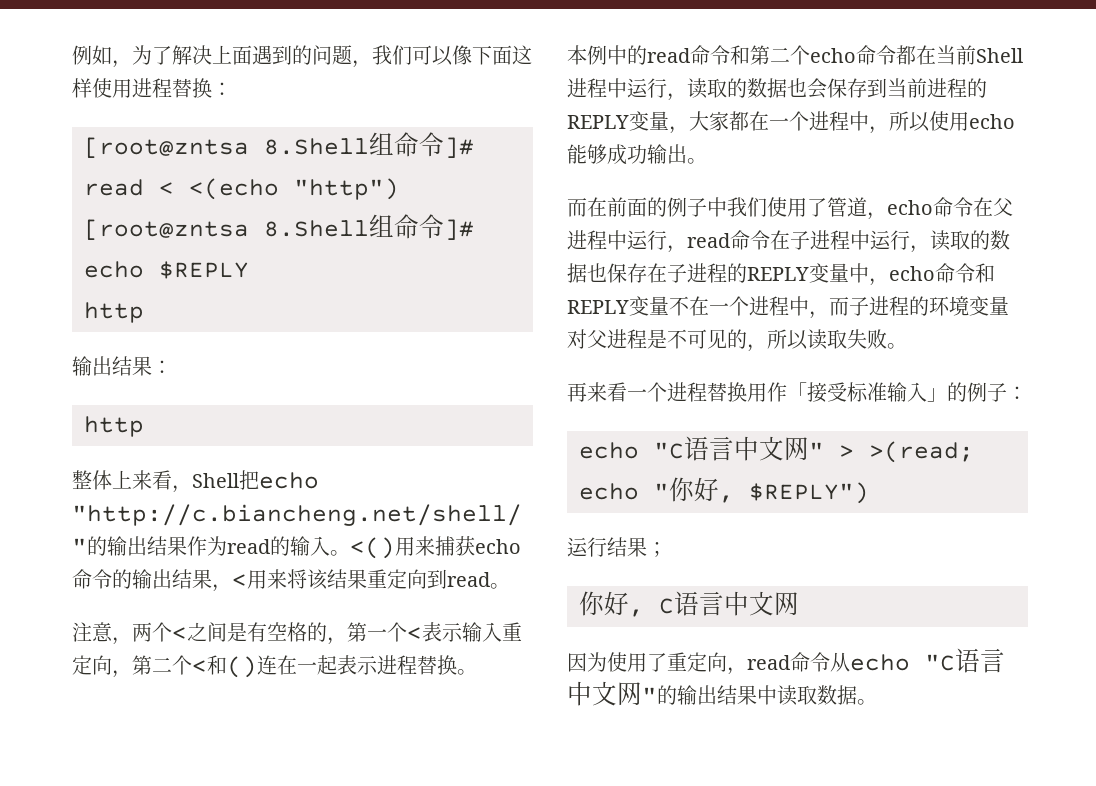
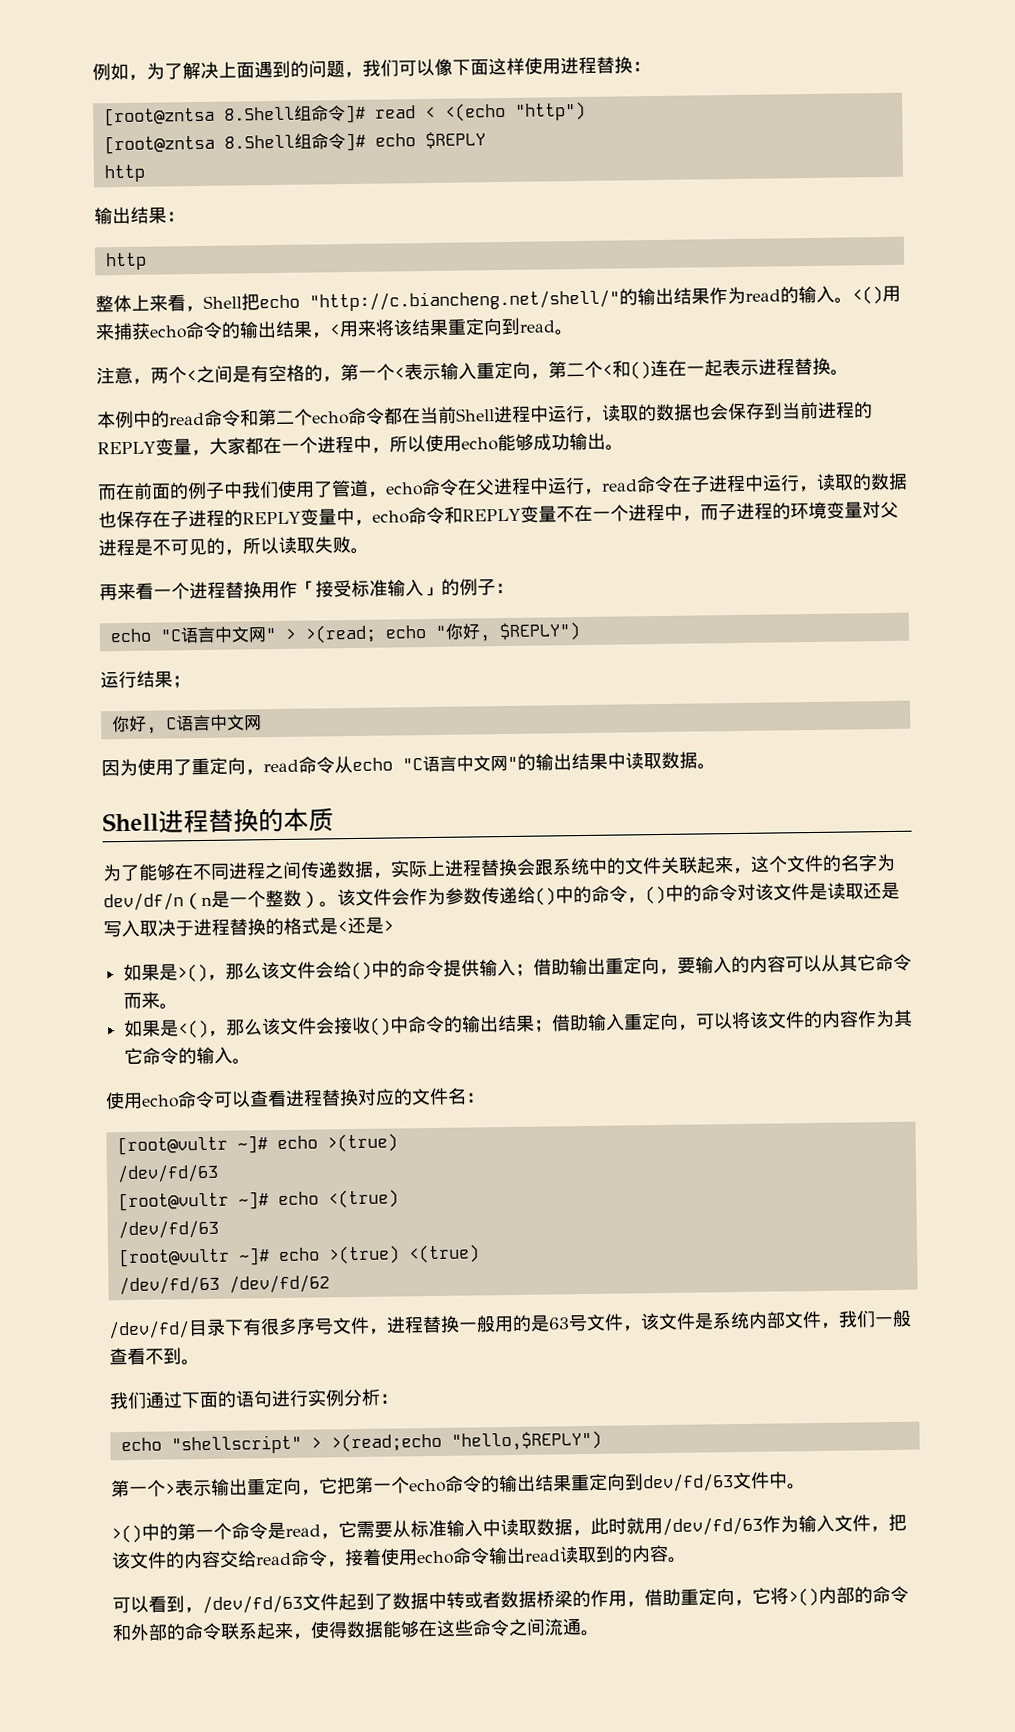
(877, 702) none -> [102,807,334,834] [102,853,896,882] [103,881,900,912] [103,916,394,938] [123,953,913,983] [123,991,179,1010] [123,1009,914,1039] [124,1046,252,1066] [105,1087,485,1110] [116,1133,398,1156] [116,1163,219,1184] [117,1189,399,1212] [117,1219,219,1240] [117,1244,480,1268] [118,1274,330,1296] [108,1309,912,1340] [109,1347,200,1366] [109,1388,399,1410] [120,1430,602,1455] [111,1471,806,1498] [111,1513,907,1544] [111,1544,687,1570] [112,1585,909,1615] [112,1618,600,1642] // Shell进程替换的本质 // 为了能够在不同进程之间传递数据，实际上进程替换会跟系统中的文件关联起来，这个文件的名字为dev/df/n（n是一个整数）。该文件会作为参数传递给()中的命令，()中的命令对该文件是读取还是写入取决于进程替换的格式是<还是> // 如果是>()，那么该文件会给()中的命令提供输入；借助输出重定向，要输入的内容可以从其它命令而来。 // 如果是<()，那么该文件会接收()中命令的输出结果；借助输入重定向，可以将该文件的内容作为其它命令的输入。 // 使用echo命令可以查看进程替换对应的文件名： // [root@vultr ~]# echo >(true) // /dev/fd/63 // [root@vultr ~]# echo <(true) // /dev/fd/63 // [root@vultr ~]# echo >(true) <(true) // /dev/fd/63 /dev/fd/62 // /dev/fd/目录下有很多序号文件，进程替换一般用的是63号文件，该文件是系统内部文件，我们一般查看不到。 // 我们通过下面的语句进行实例分析： // echo "shellscript" > >(read;echo "hello,$REPLY") // 第一个>表示输出重定向，它把第一个echo命令的输出结果重定向到dev/fd/63文件中。 // >()中的第一个命令是read，它需要从标准输入中读取数据，此时就用/dev/fd/63作为输入文件，把该文件的内容交给read命令，接着使用echo命令输出read读取到的内容。 // 可以看到，/dev/fd/63文件起到了数据中转或者数据桥梁的作用，借助重定向，它将>()内部的命令和外部的命令联系起来，使得数据能够在这些命令之间流通。

